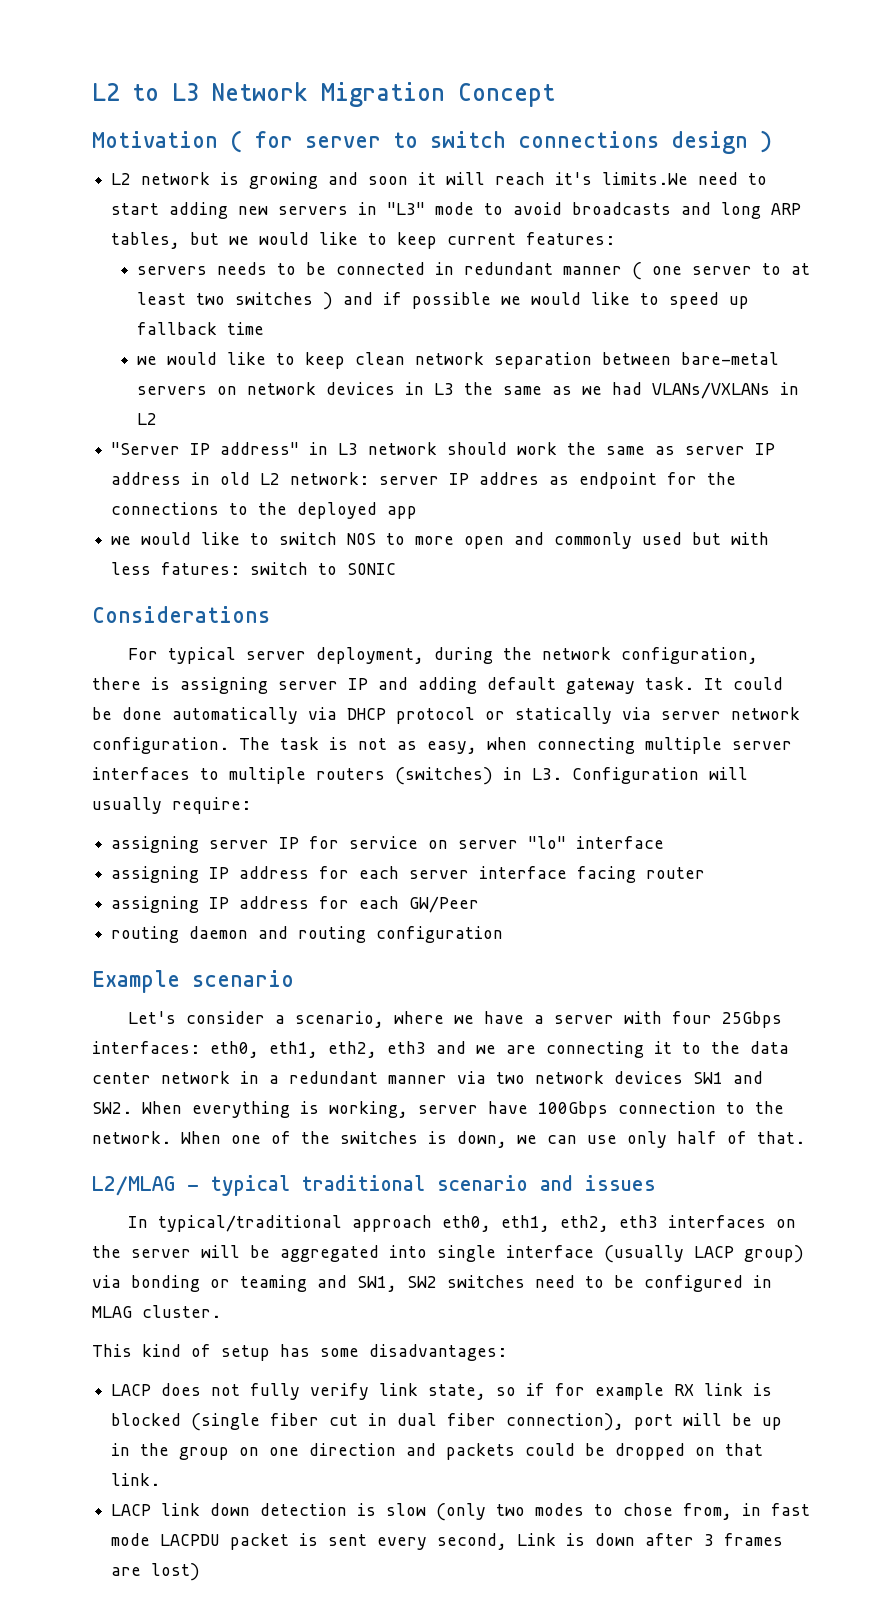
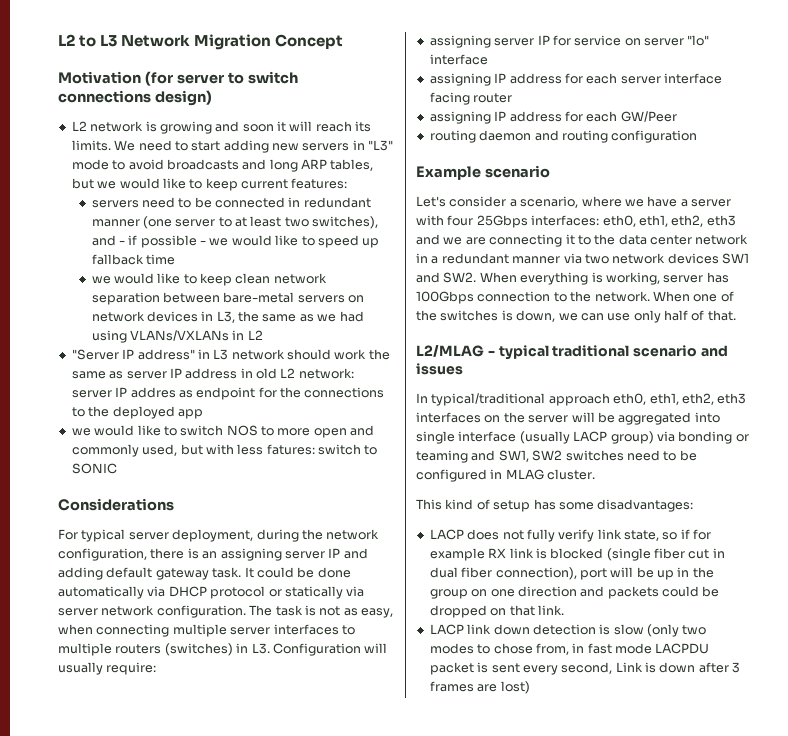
[230,130,293,153] ( for -> [144,71,173,86] (for
[671,130,772,154] design ) -> [154,90,212,106] design)
[555,172,689,185] it's limits.We -> [355,121,372,132] [71,140,136,151] its limits. We
[217,262,268,275] needs -> [141,197,175,208] need
[632,262,683,280] ( one -> [142,216,172,229] (one
[235,292,374,310] switches ) and -> [312,216,379,229] [91,235,125,246] switches), and -
(492, 300) none -> [200,241,207,245] -
[434,383,455,395] L3 -> [216,311,235,323] L3,
(643, 388) none -> [91,330,127,343] using
[642,532,683,545] used -> [142,444,178,456] used,
(170, 683) none -> [202,551,218,559] an
[488,1101,528,1114] have -> [706,272,729,283] has

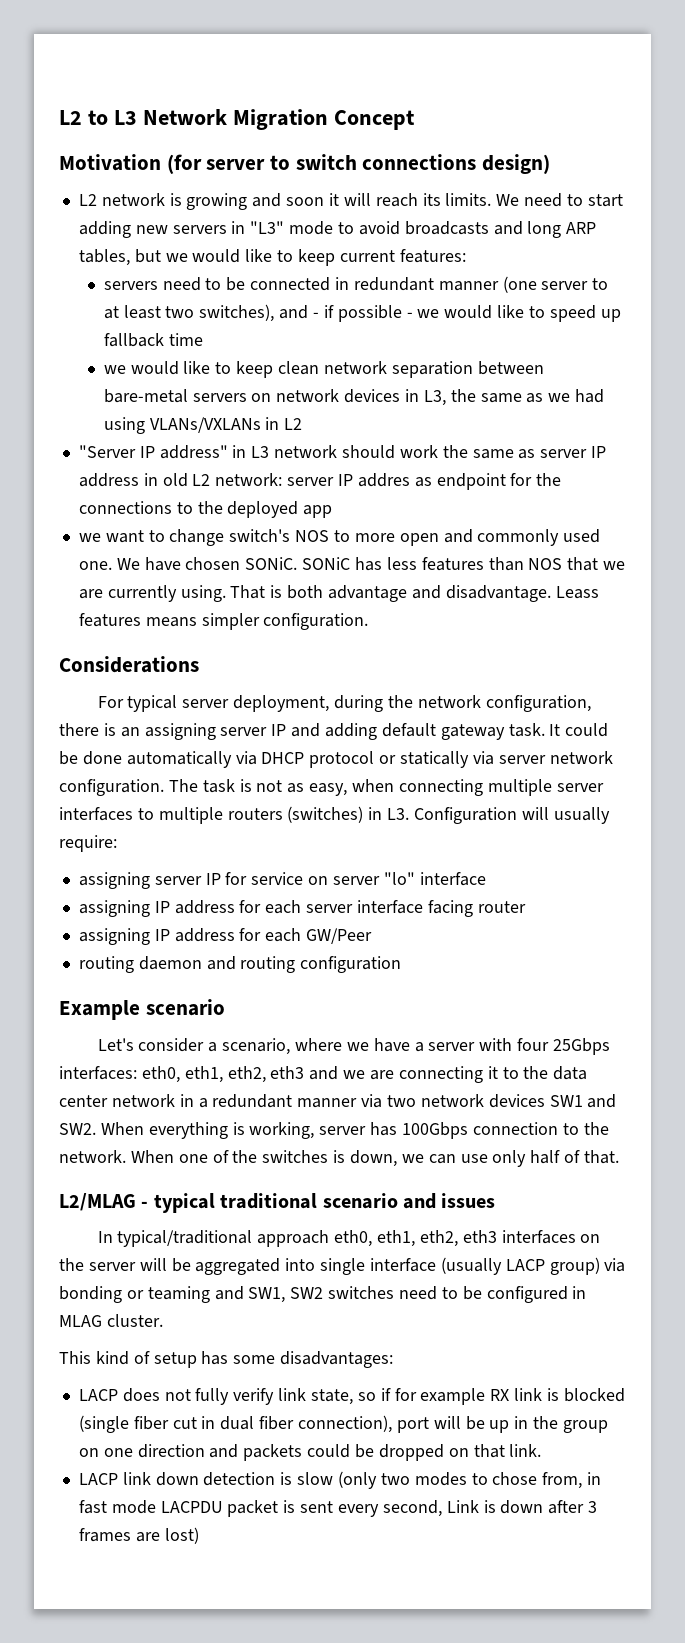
[94,425,224,436] would like to switch -> [105,529,291,546] want to change switch's
[142,444,378,456] [71,463,117,474] used, but with less fatures: switch to SONIC -> [563,529,601,543] [78,557,626,571] [78,585,599,602] [78,613,369,630] used one. We have chosen SONiC. SONiC has less features than NOS that we are currently using. That is both advantage and disadvantage. Leass features means simpler configuration.

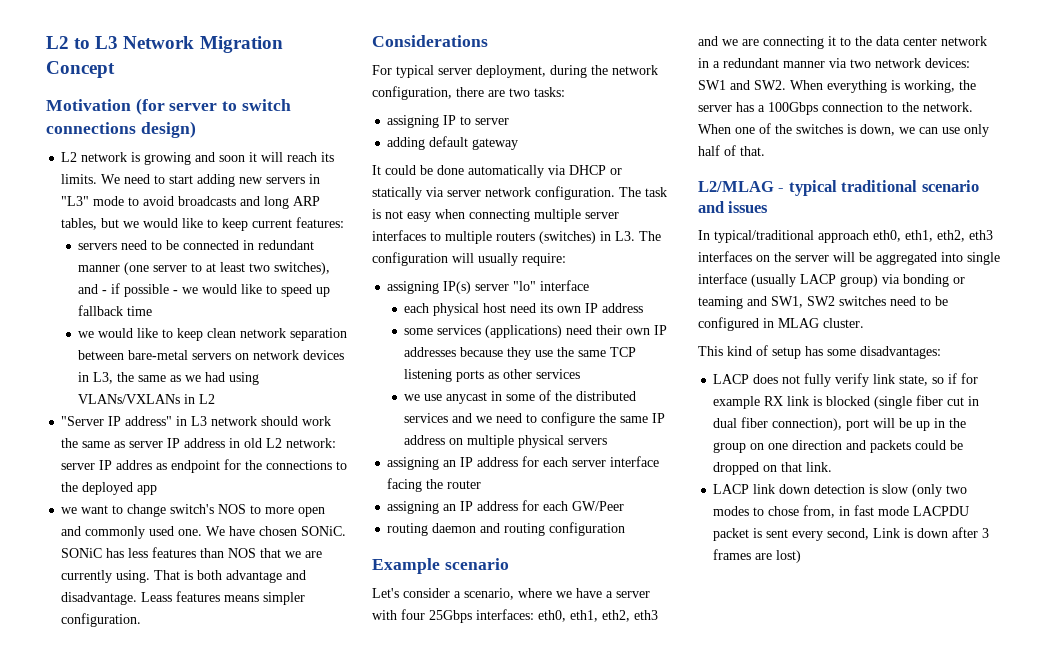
[103,723,321,740] is an assigning server IP and -> [488,87,565,97] [387,115,510,128] are two tasks: // assigning IP to server //
[508,723,545,737] task. -> (519, 144) //
[309,751,375,768] protocol -> (606, 170) none
[287,783,348,796] as easy, -> [407,212,431,222] easy
[414,807,518,824] Configuration -> [639,231,661,241] [372,252,448,266] The configuration
[154,872,486,886] [78,900,150,917] server IP for service on server "lo" interface // assigning -> [443,280,590,294] [404,303,644,316] [404,325,668,338] [404,347,637,360] [404,369,581,382] [404,390,637,404] [404,412,666,426] [404,435,608,448] [387,457,457,470] IP(s) server "lo" interface // each physical host need its own IP address // some services (applications) need their own IP addresses because they use the same TCP listening ports as other services // we use anycast in some of the distributed services and we need to configure the same IP address on multiple physical servers // assigning an
(473, 908) none -> [426,479,444,489] the
(150, 936) none -> [443,504,457,511] an
[488,1094,545,1108] devices -> [925,58,970,68] devices:
(315, 1130) none -> [959,80,976,90] the
(398, 1129) none -> [758,105,765,112] a

